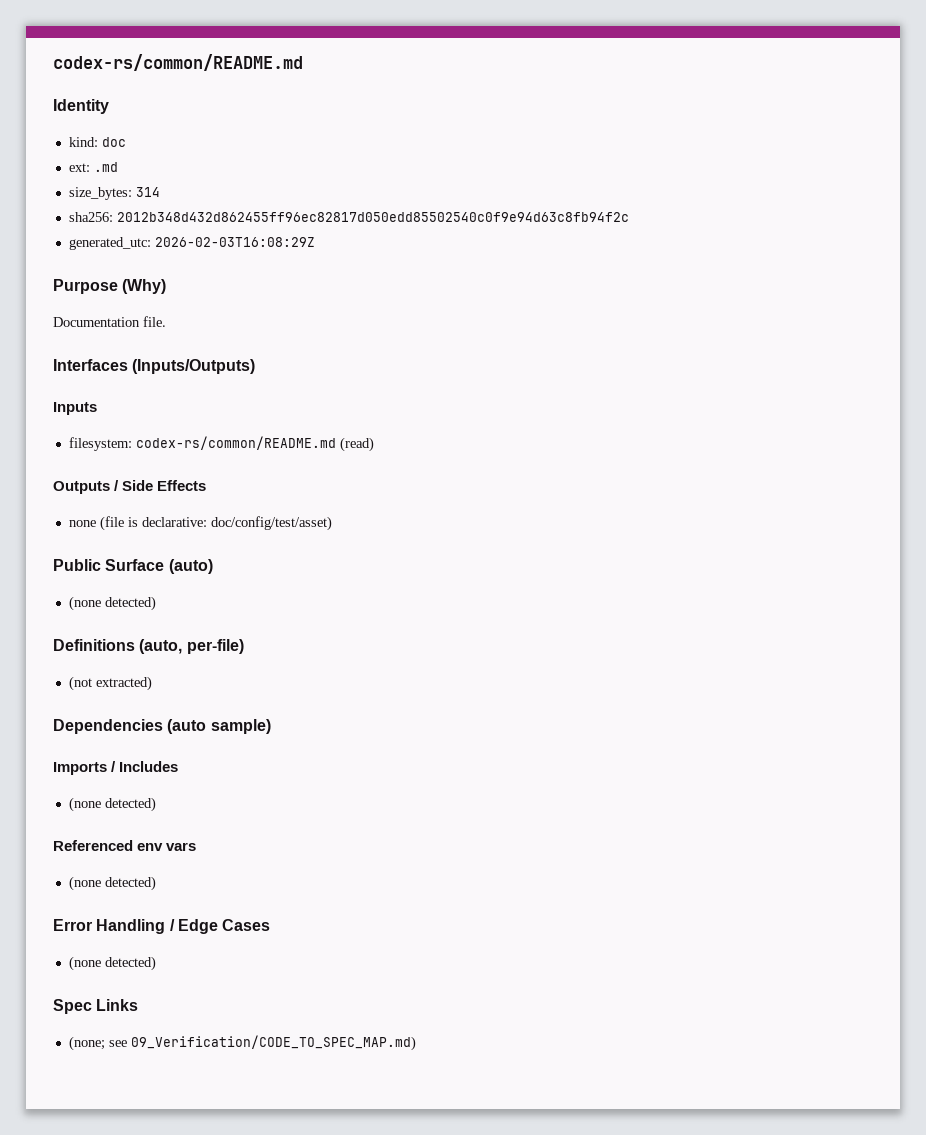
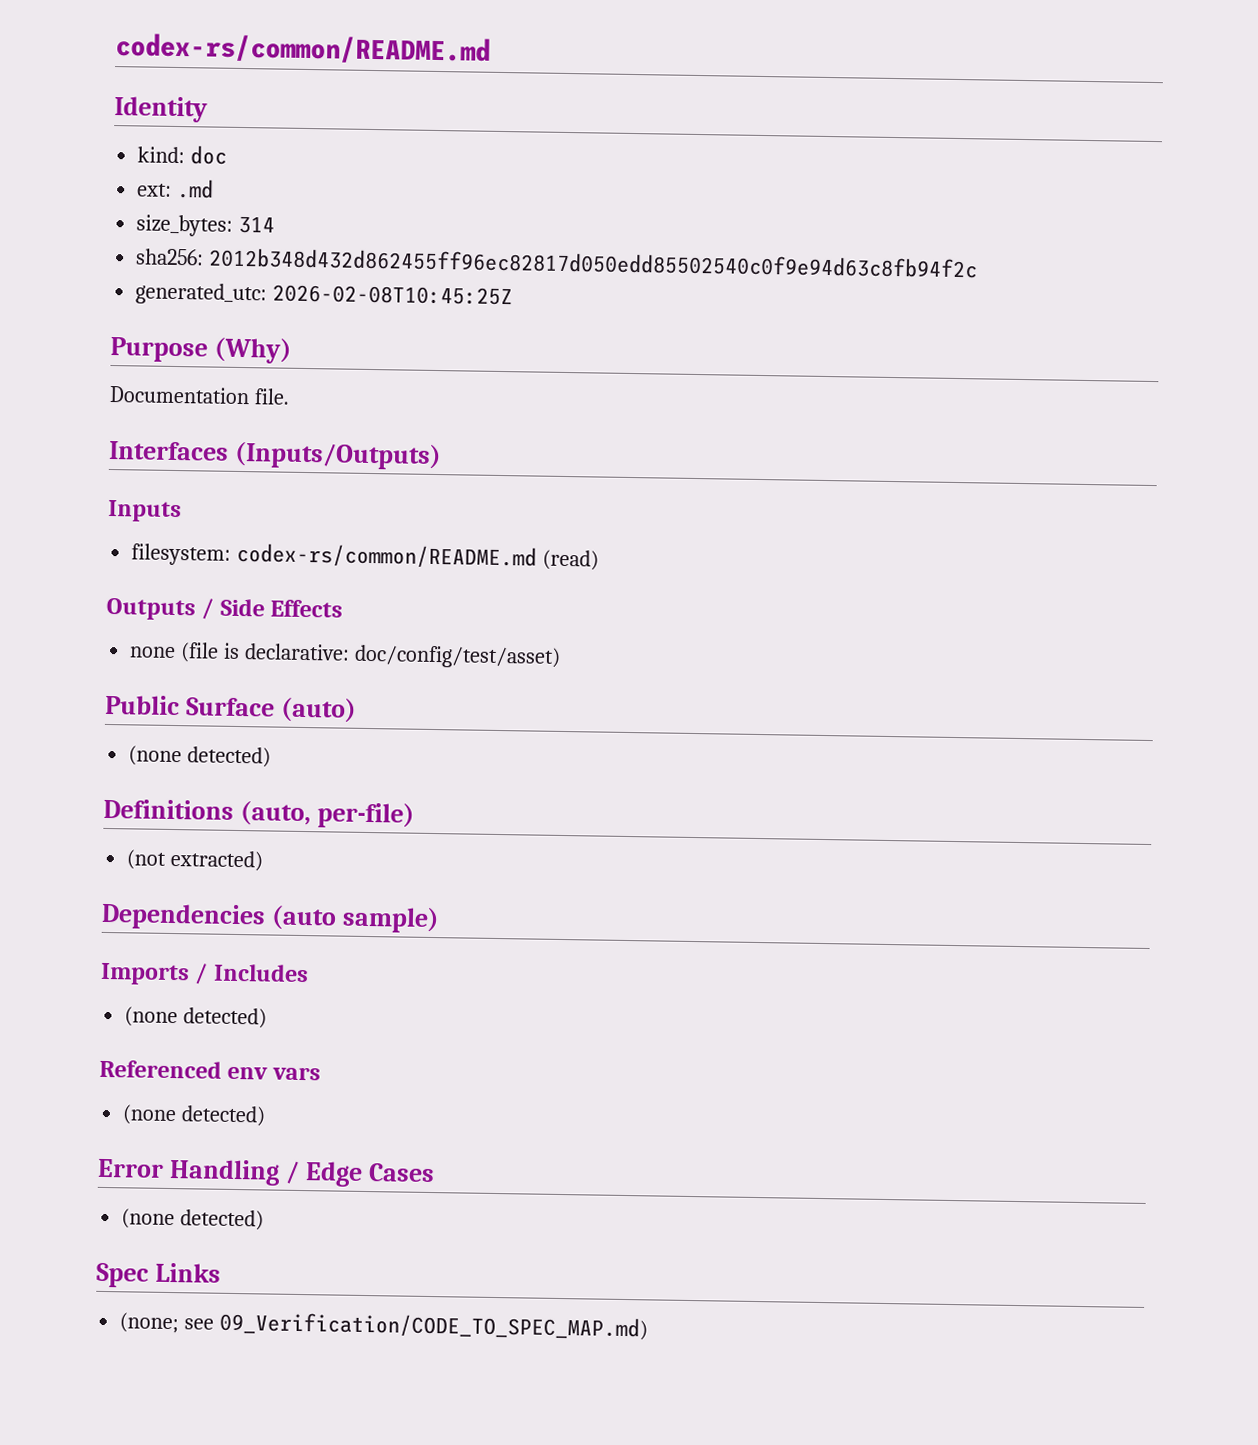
[154,237,315,247] 2026-02-03T16:08:29Z -> [272,284,514,306] 2026-02-08T10:45:25Z

